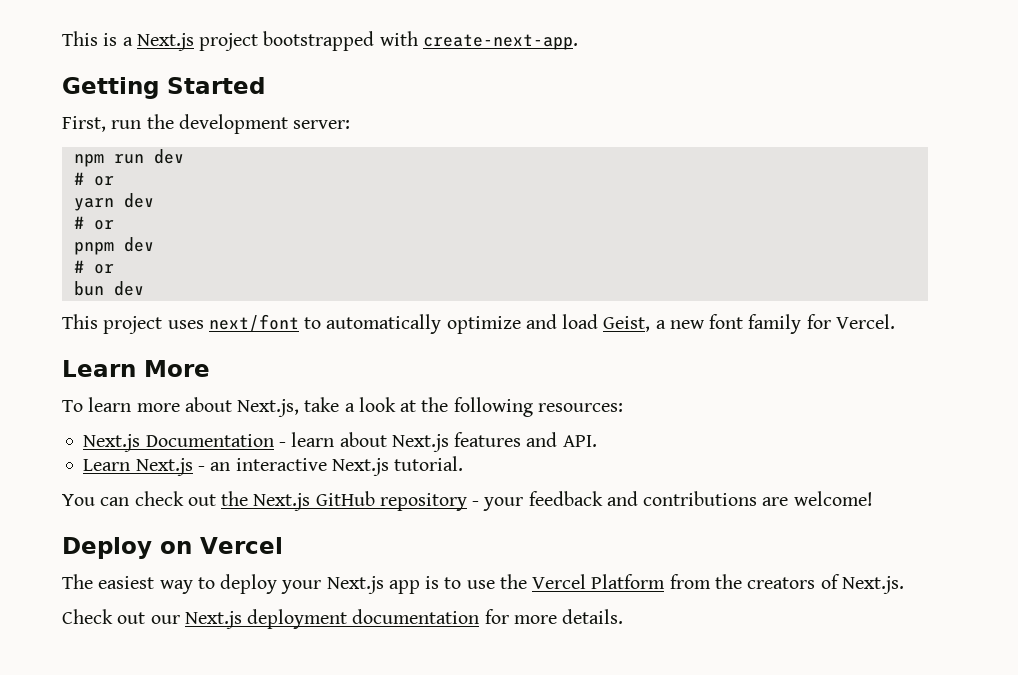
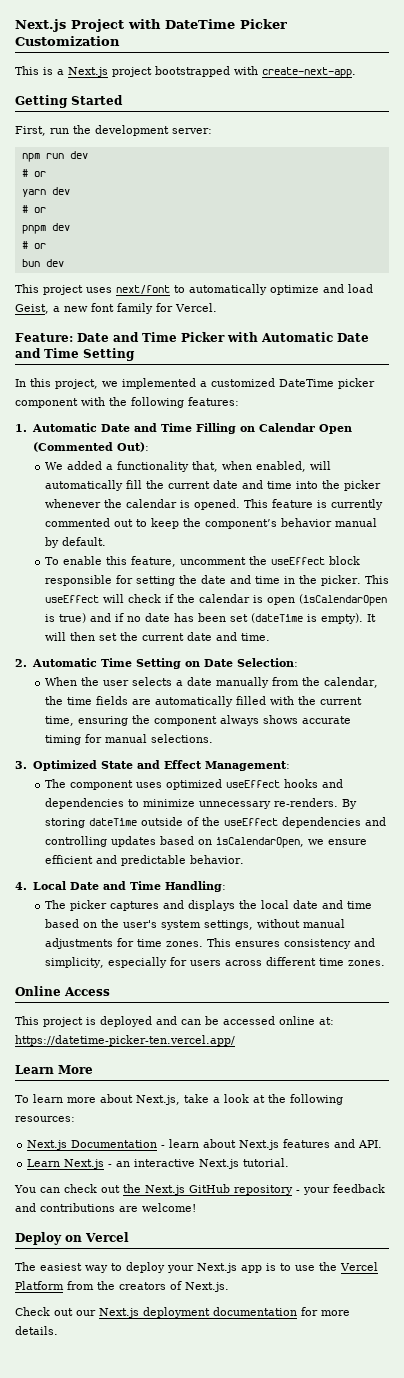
(62, 38) none -> [15,19,287,32] [15,36,120,46] Next.js Project with DateTime Picker Customization //
(895, 321) none -> [15,332,369,342] [15,348,135,361] [15,378,375,389] [15,397,239,408] [15,423,352,434] [32,442,149,452] [44,461,331,472] [44,480,381,491] [44,499,383,510] [44,518,377,529] [44,537,106,548] [44,556,360,567] [44,575,389,586] [44,594,387,606] [44,613,376,624] [44,632,270,641] [15,658,298,669] [44,677,378,688] [44,696,362,707] [44,715,351,726] [44,734,213,745] [15,760,290,771] [44,779,343,790] [44,798,357,809] [44,817,386,828] [44,836,367,848] [44,855,244,866] [15,881,226,892] [44,900,372,911] [44,919,345,930] [44,938,375,949] [44,957,385,968] [15,986,110,996] [15,1016,334,1027] [15,1035,235,1046] // Feature: Date and Time Picker with Automatic Date and Time Setting // In this project, we implemented a customized DateTime picker component with the following features: // 1. Automatic Date and Time Filling on Calendar Open (Commented Out): // We added a functionality that, when enabled, will automatically fill the current date and time into the picker whenever the calendar is opened. This feature is currently commented out to keep the component’s behavior manual by default. // To enable this feature, uncomment the useEffect block responsible for setting the date and time in the picker. This useEffect will check if the calendar is open (isCalendarOpen is true) and if no date has been set (dateTime is empty). It will then set the current date and time. // 2. Automatic Time Setting on Date Selection: // When the user selects a date manually from the calendar, the time fields are automatically filled with the current time, ensuring the component always shows accurate timing for manual selections. // 3. Optimized State and Effect Management: // The component uses optimized useEffect hooks and dependencies to minimize unnecessary re-renders. By storing dateTime outside of the useEffect dependencies and controlling updates based on isCalendarOpen, we ensure efficient and predictable behavior. // 4. Local Date and Time Handling: // The picker captures and displays the local date and time based on the user's system settings, without manual adjustments for time zones. This ensures consistency and simplicity, especially for users across different time zones. // Online Access // This project is deployed and can be accessed online at: https://datetime-picker-ten.vercel.app/

